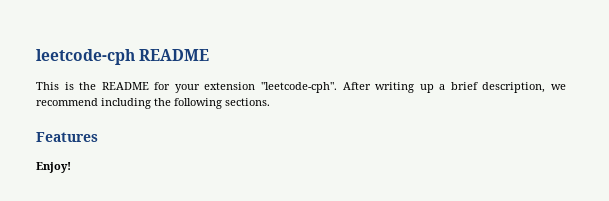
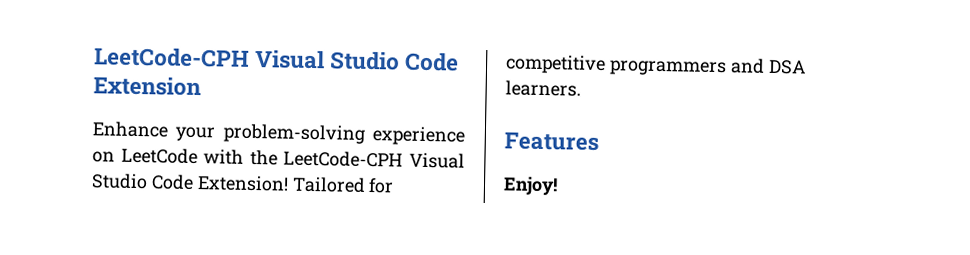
[36,49,210,65] [36,82,566,93] [36,98,270,109] leetcode-cph README // This is the README for your extension "leetcode-cph". After writing up a brief description, we recommend including the following sections. -> [94,46,460,72] [93,75,201,97] [92,121,465,146] [92,147,465,169] [91,173,395,194] [505,54,806,77] [505,80,581,97] LeetCode-CPH Visual Studio Code Extension // Enhance your problem-solving experience on LeetCode with the LeetCode-CPH Visual Studio Code Extension! Tailored for competitive programmers and DSA learners.

